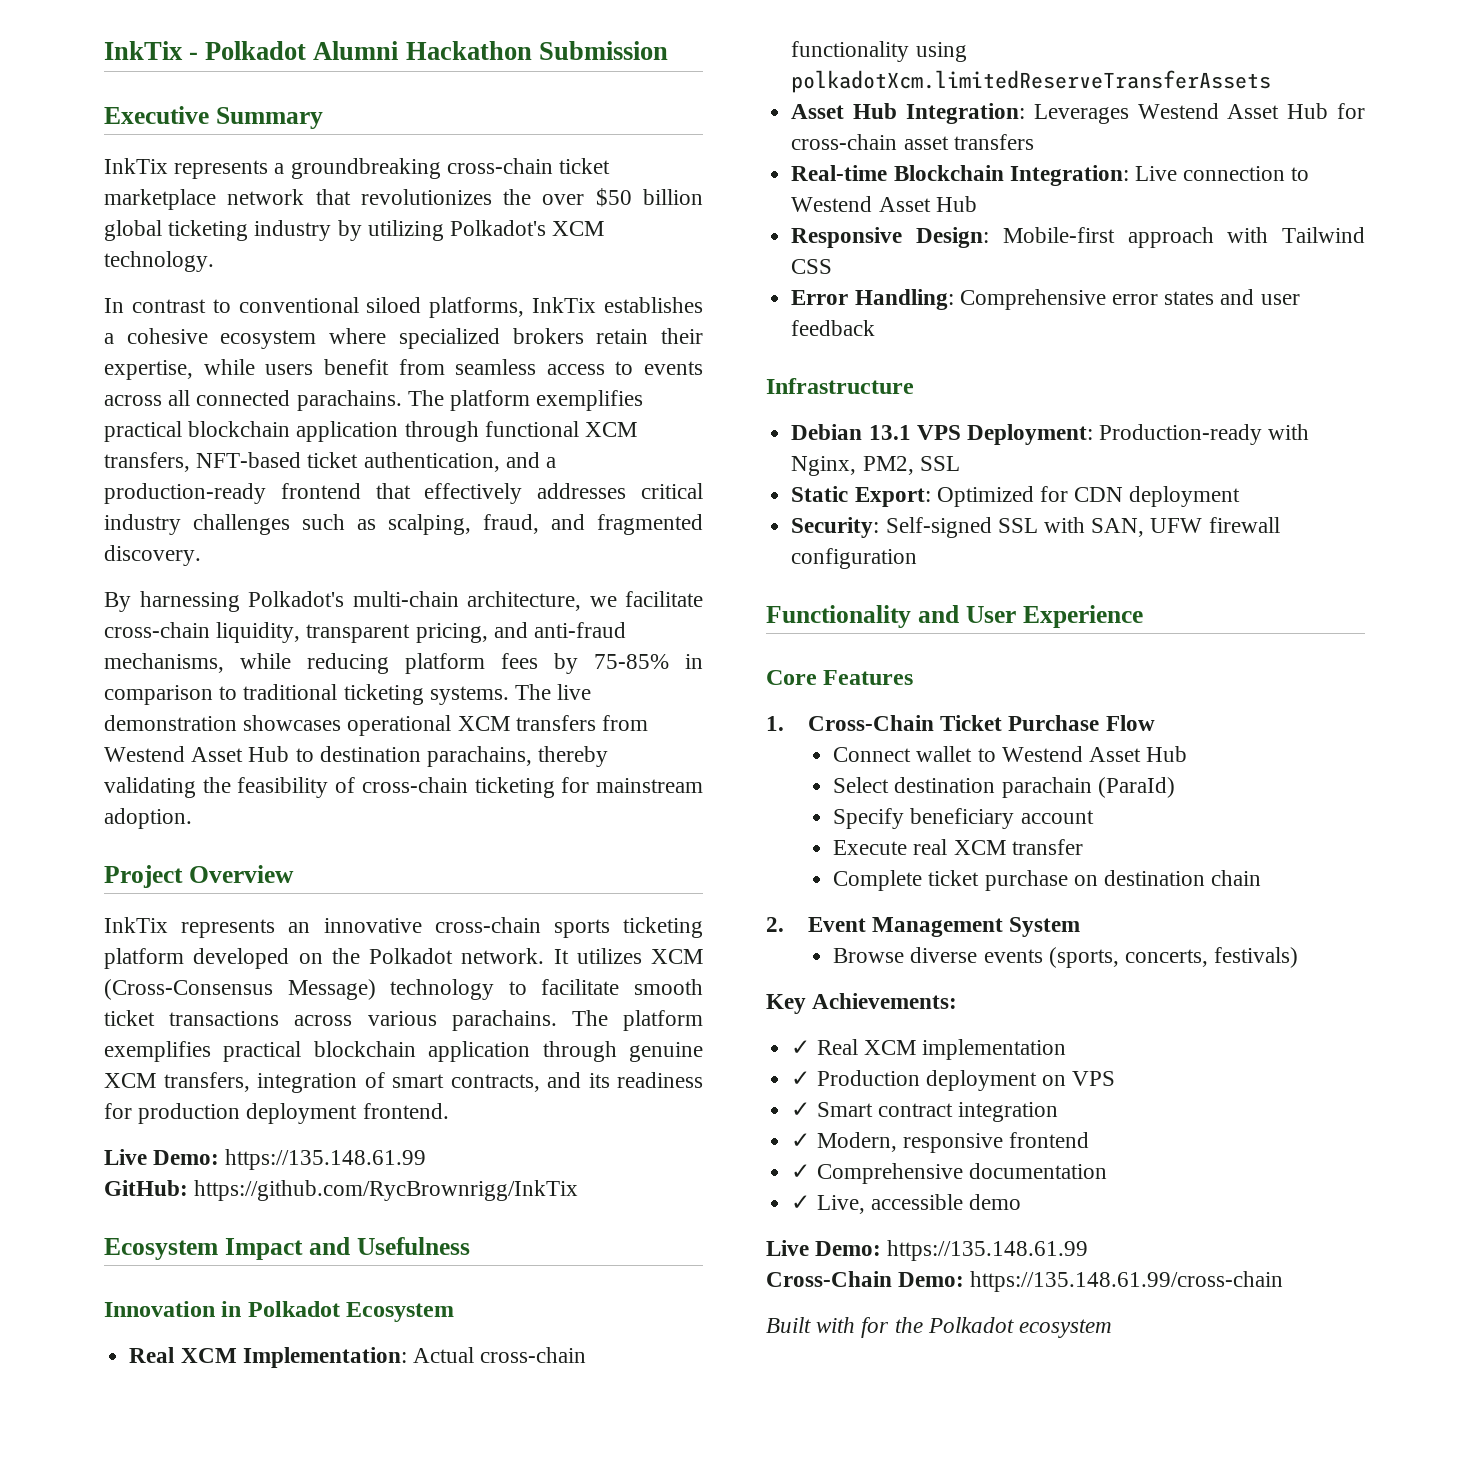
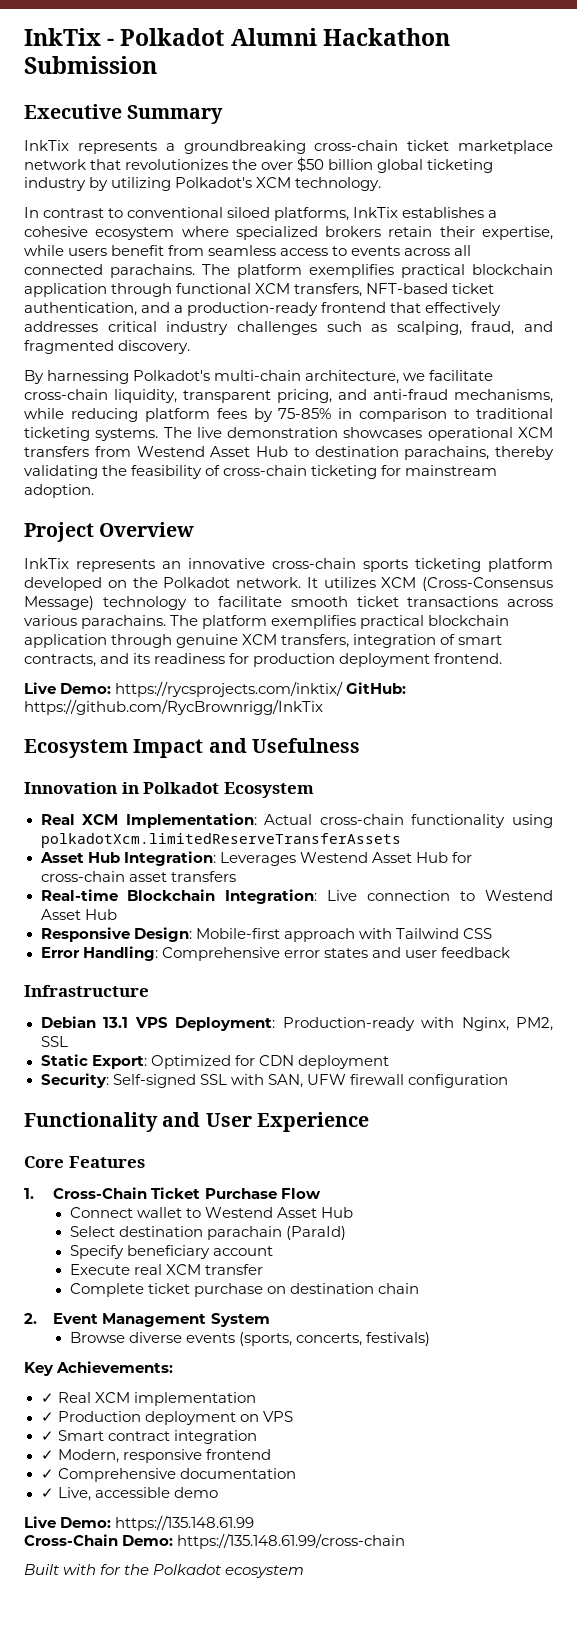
[225,1149,427,1170] https://135.148.61.99 // -> [115,681,344,697] https://rycsprojects.com/inktix/

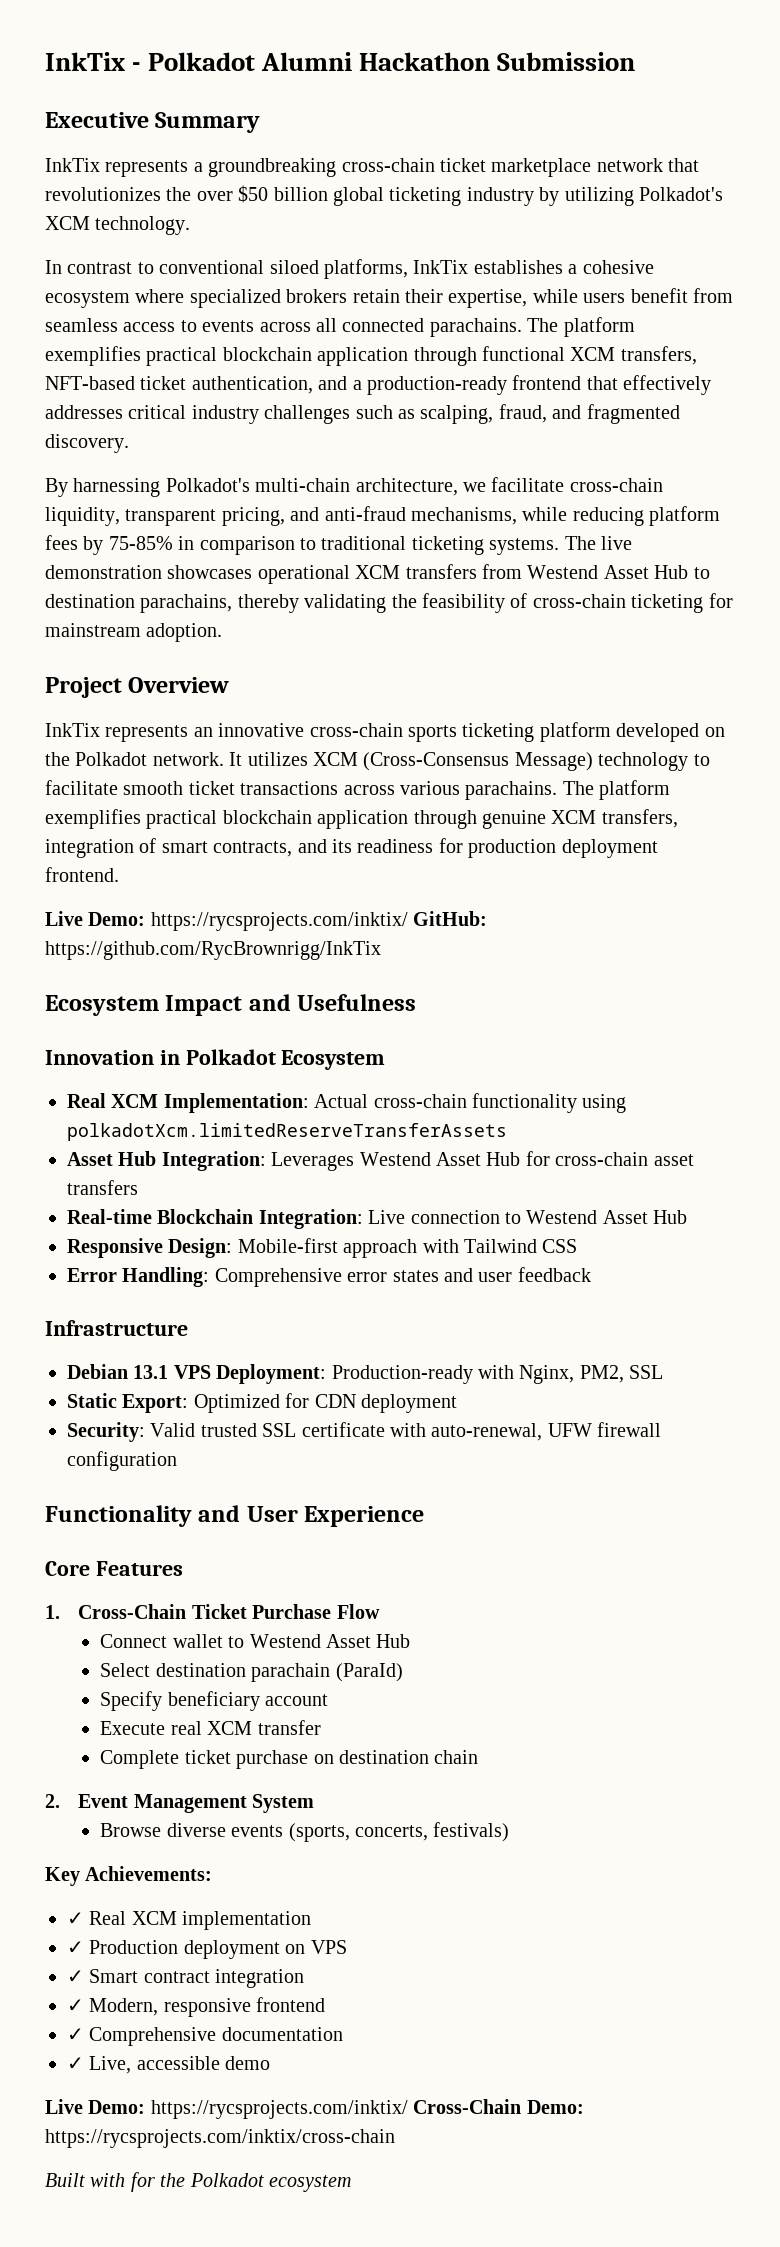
[112,1074,303,1088] Self-signed SSL with SAN, -> [150,1422,543,1441] Valid trusted SSL certificate with auto-renewal,
[115,1515,255,1531] https://135.148.61.99 // -> [150,2100,408,2119] https://rycsprojects.com/inktix/
[177,1533,406,1549] https://135.148.61.99/cross-chain -> [45,2129,395,2148] https://rycsprojects.com/inktix/cross-chain

